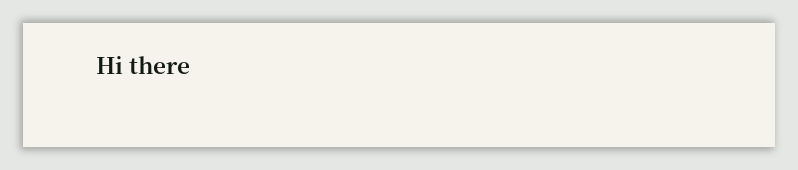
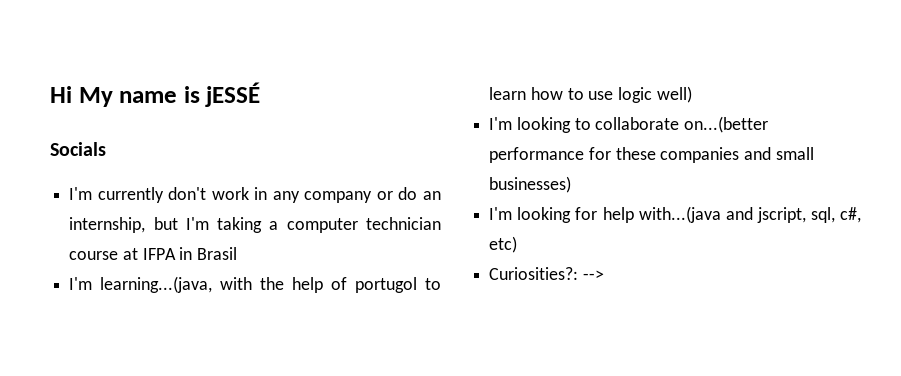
[129,56,191,74] there -> [78,82,261,107] [50,142,106,156] [69,187,441,203] [69,217,441,233] [69,247,238,260] [69,276,442,293] [489,86,692,103] [489,116,769,133] [489,147,814,163] [489,176,572,193] [489,206,861,223] [489,236,518,253] [489,267,604,280] My name is jESSÉ // Socials // I'm currently don't work in any company or do an internship, but I'm taking a computer technician course at IFPA in Brasil // I'm learning...(java, with the help of portugol to learn how to use logic well) // I'm looking to collaborate on...(better performance for these companies and small businesses) // I'm looking for help with...(java and jscript, sql, c#, etc) // Curiosities?: -->

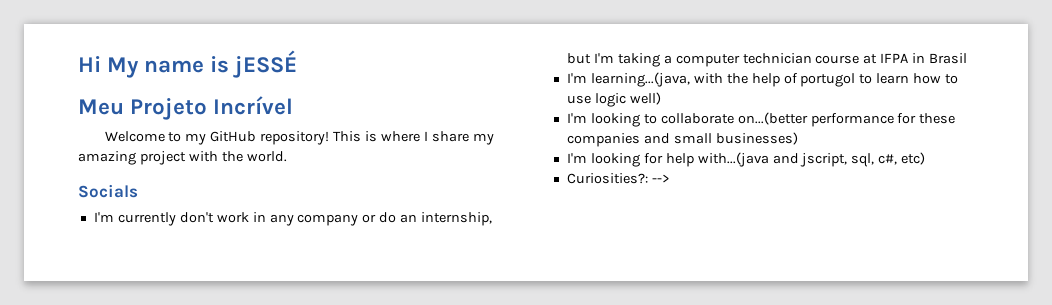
(261, 94) none -> [78,96,294,120] [104,131,494,145] [78,151,287,165] // Meu Projeto Incrível // Welcome to my GitHub repository! This is where I share my amazing project with the world.

